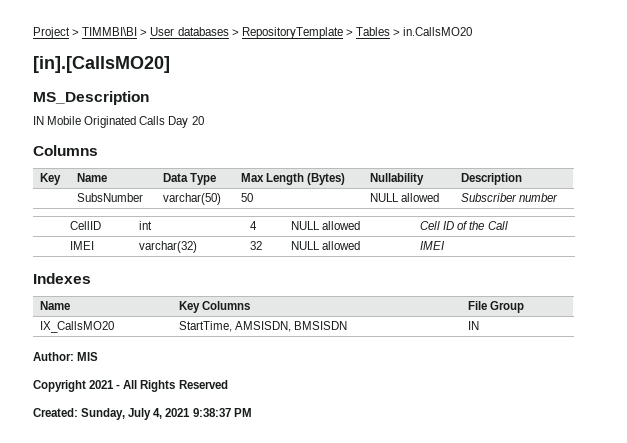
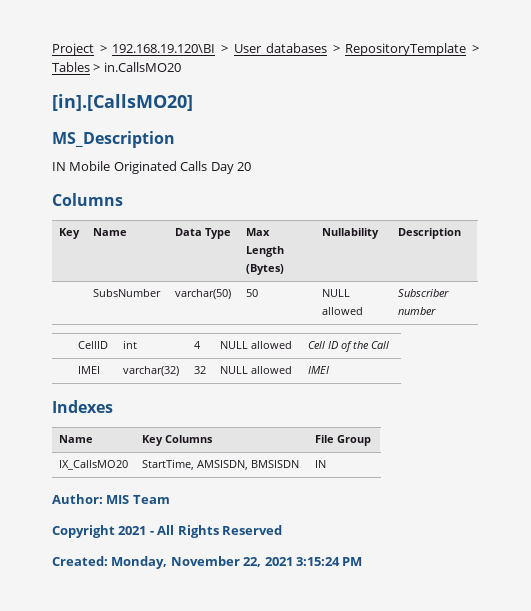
[82,27,138,36] TIMMBI\BI -> [112,44,216,53] 192.168.19.120\BI
(99, 356) none -> [132,495,170,504] Team
[81,408,231,420] Sunday, July 4, 2021 9:38:37 -> [111,556,340,569] Monday, November 22, 2021 3:15:24

